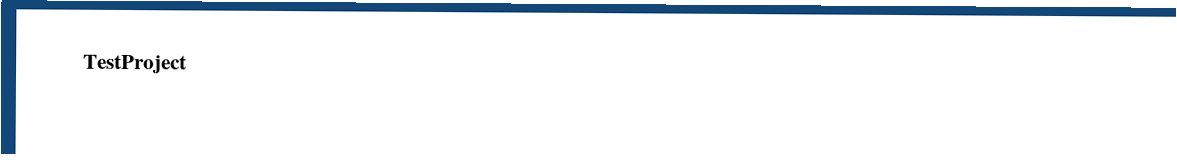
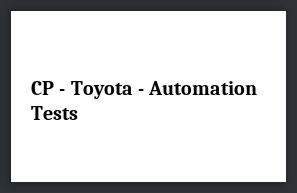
[83,54,187,74] TestProject -> [31,81,258,99] [31,106,78,120] CP - Toyota - Automation Tests

